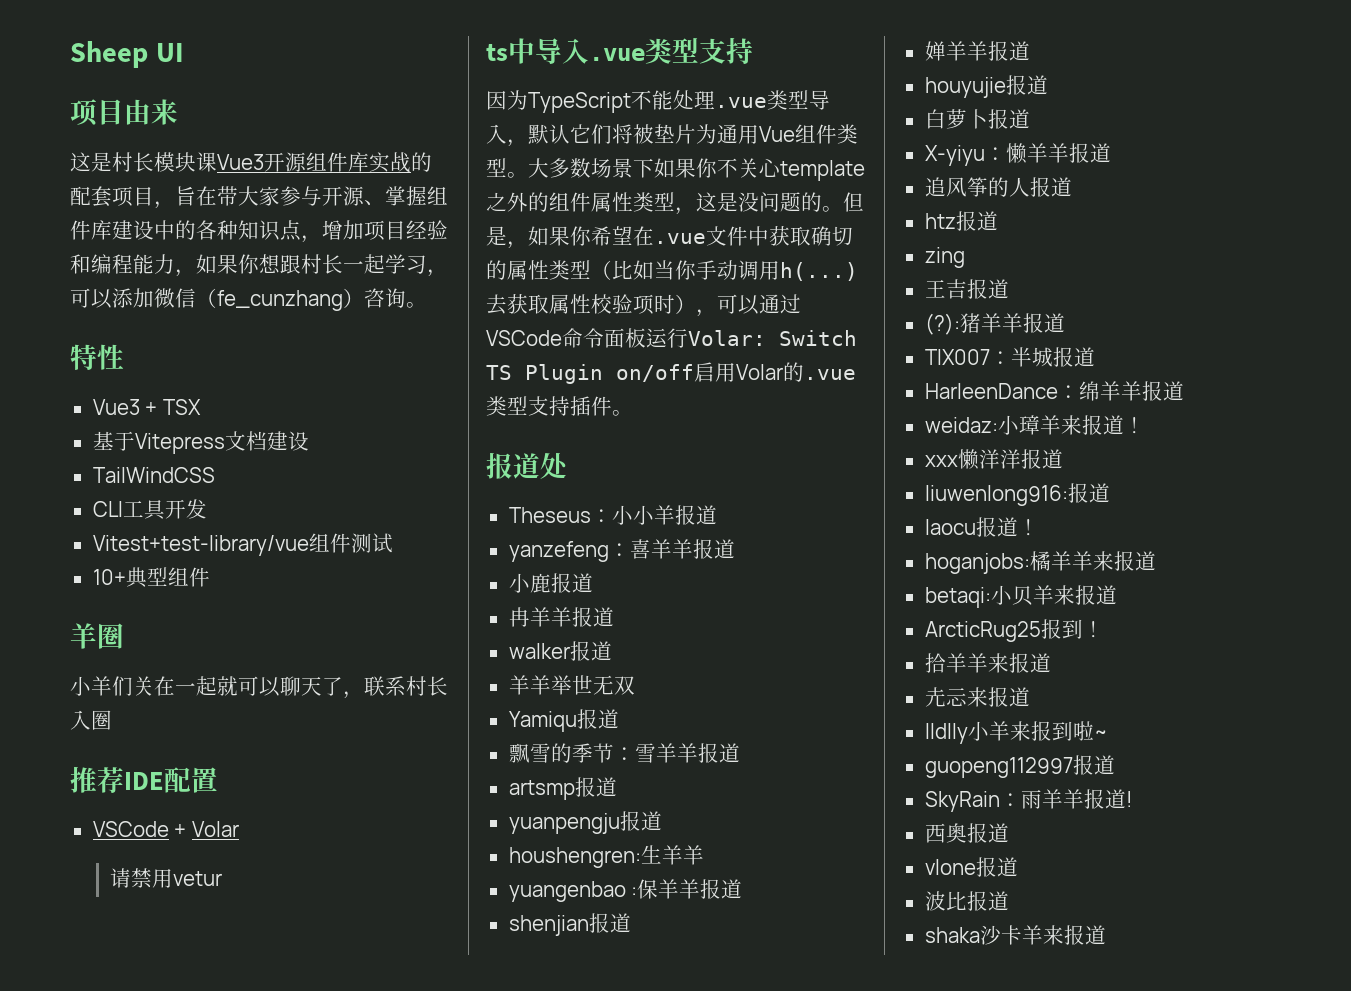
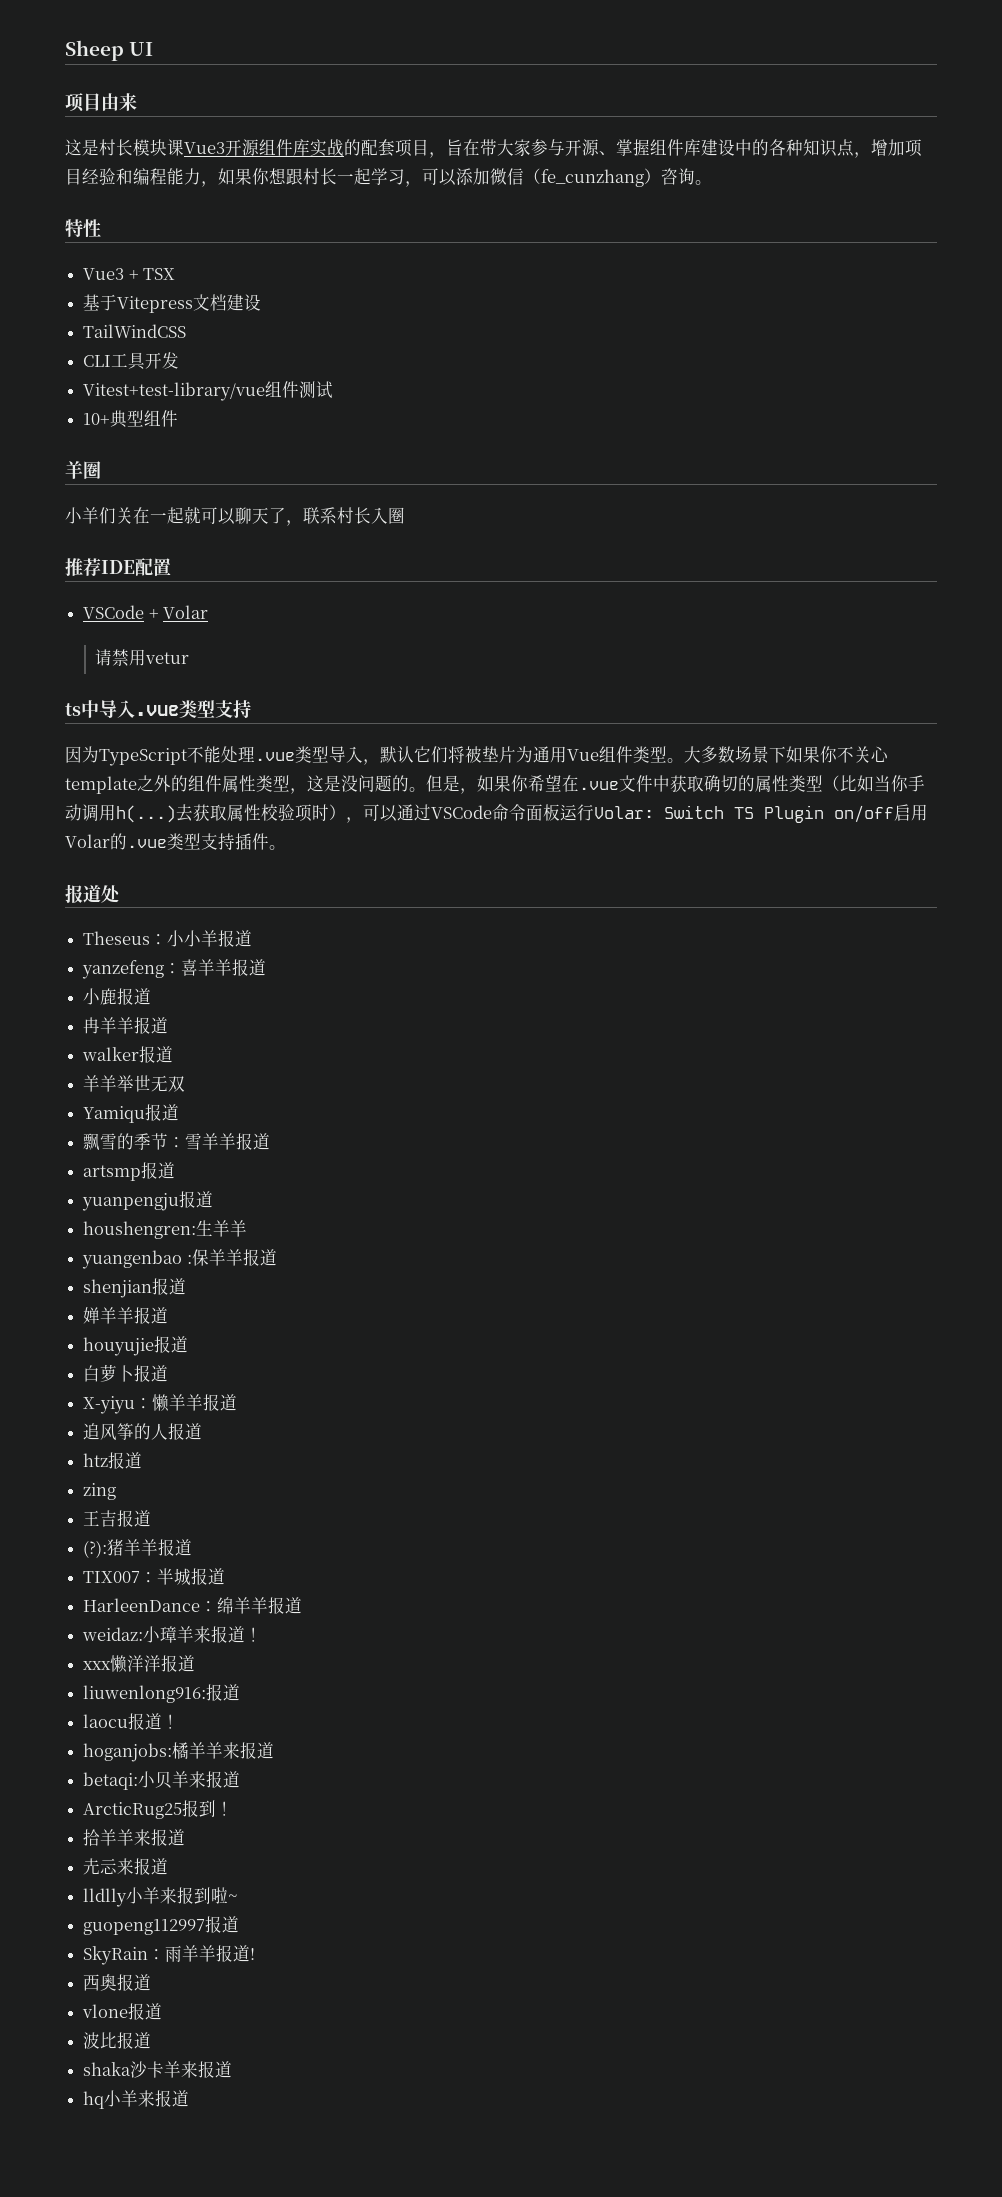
(1106, 935) none -> [83,2090,190,2109] // hq小羊来报道

